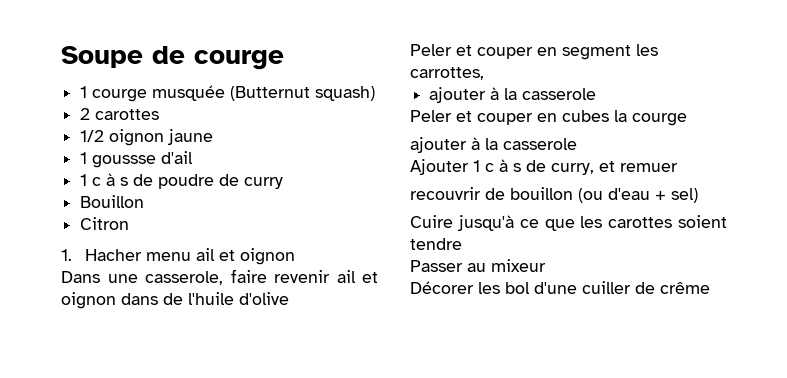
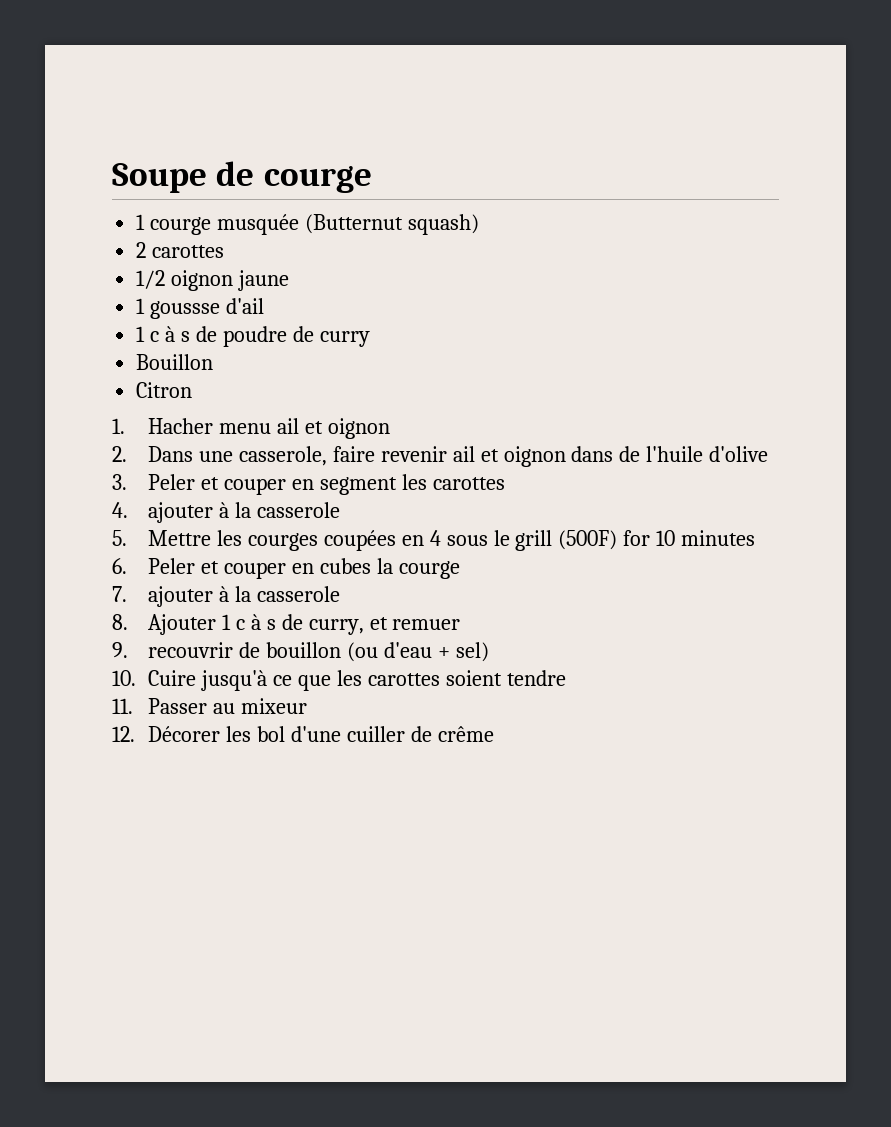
(296, 256) none -> [112,446,127,462] 2.
(289, 298) none -> [112,474,127,490] 3.
[410,67,484,80] [429,87,597,103] carrottes, // ajouter à la casserole // -> [432,477,505,490] [112,502,340,523] [112,530,756,551] [112,558,127,574] carottes // 4. ajouter à la casserole // 5. Mettre les courges coupées en 4 sous le grill (500F) for 10 minutes // 6.
[410,137,577,153] ajouter à la casserole // -> [112,586,340,607] [112,614,128,630] 7. ajouter à la casserole // 8.
(678, 167) none -> [112,642,128,658] 9.
(698, 195) none -> [112,670,136,686] 10.
(462, 244) none -> [112,698,133,714] 11.
(546, 265) none -> [112,726,135,742] 12.

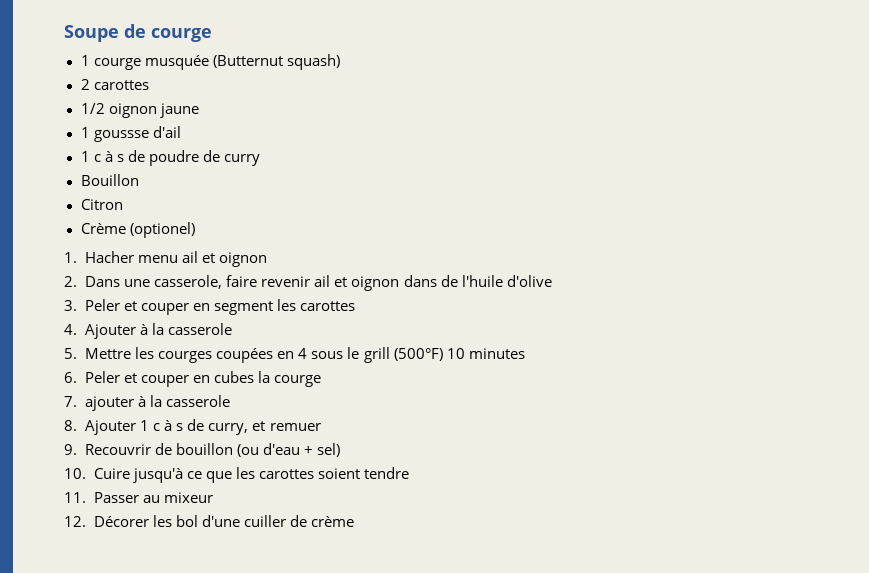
(193, 390) none -> [80,222,195,238] // Crème (optionel)
[147,502,213,523] ajouter -> [85,324,137,339] Ajouter
[558,530,651,550] (500F) for -> [393,348,443,361] (500°F)
[147,642,233,658] recouvrir -> [85,444,152,455] Recouvrir
[437,726,494,742] crême -> [310,516,354,527] crème

